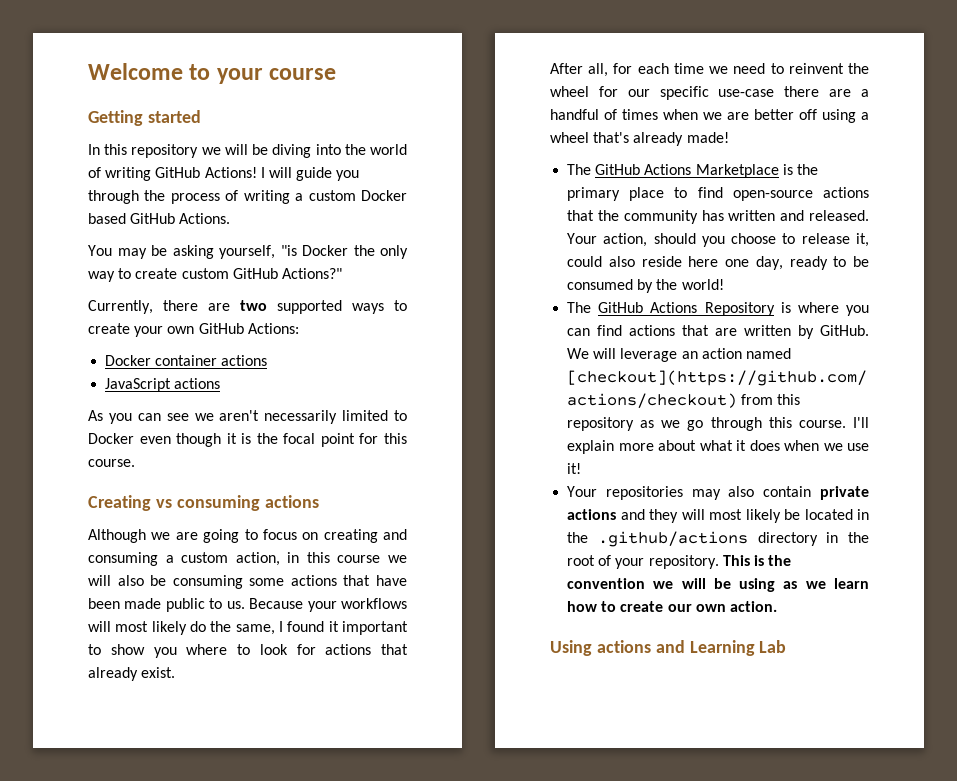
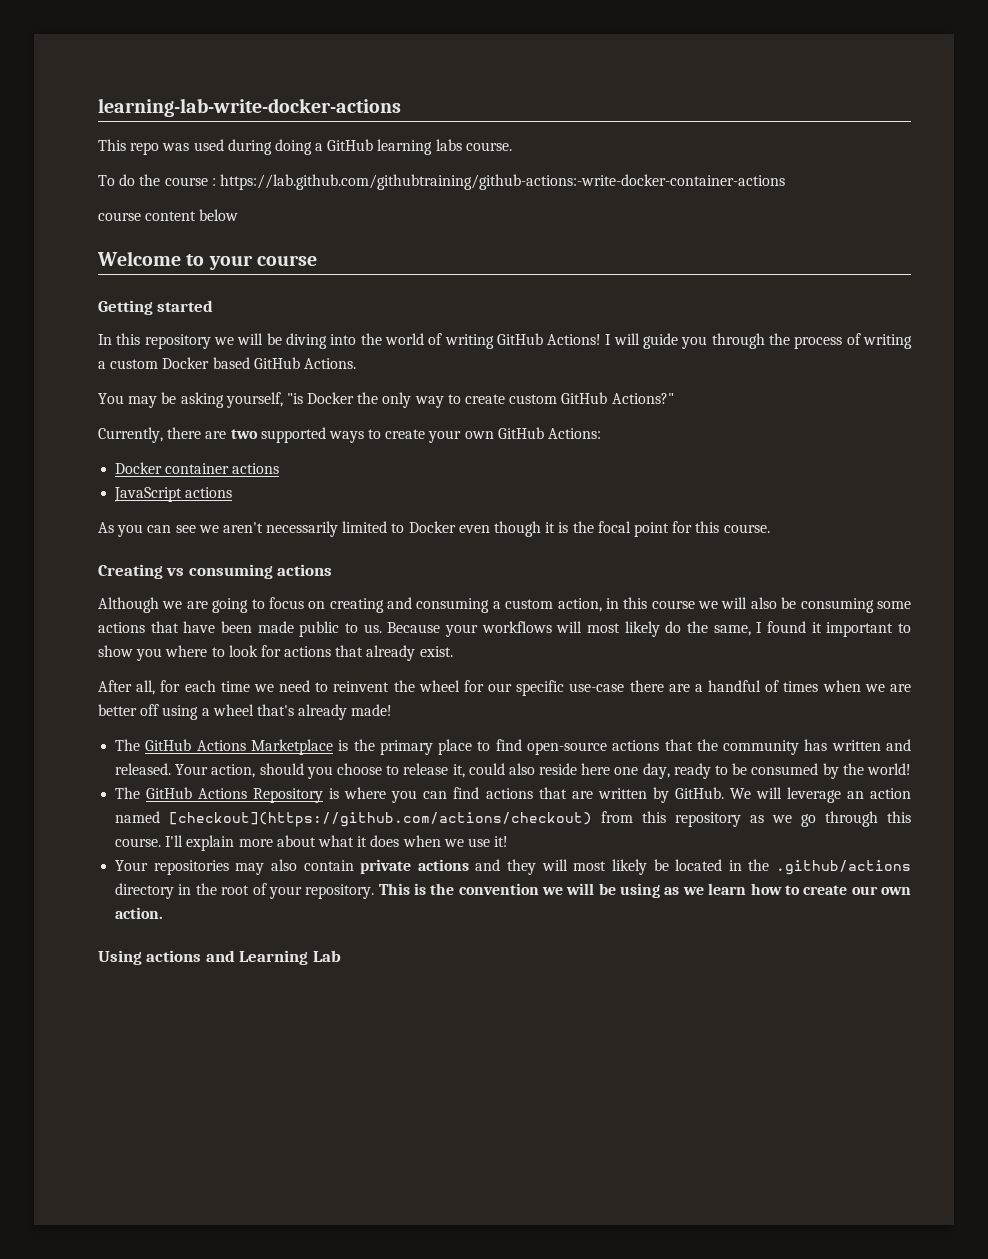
(88, 71) none -> [98,98,401,117] [98,139,512,155] [98,174,785,190] [98,209,239,221] learning-lab-write-docker-actions // This repo was used during doing a GitHub learning labs course. // To do the course : https://lab.github.com/githubtraining/github-actions:-write-docker-container-actions // course content below //

